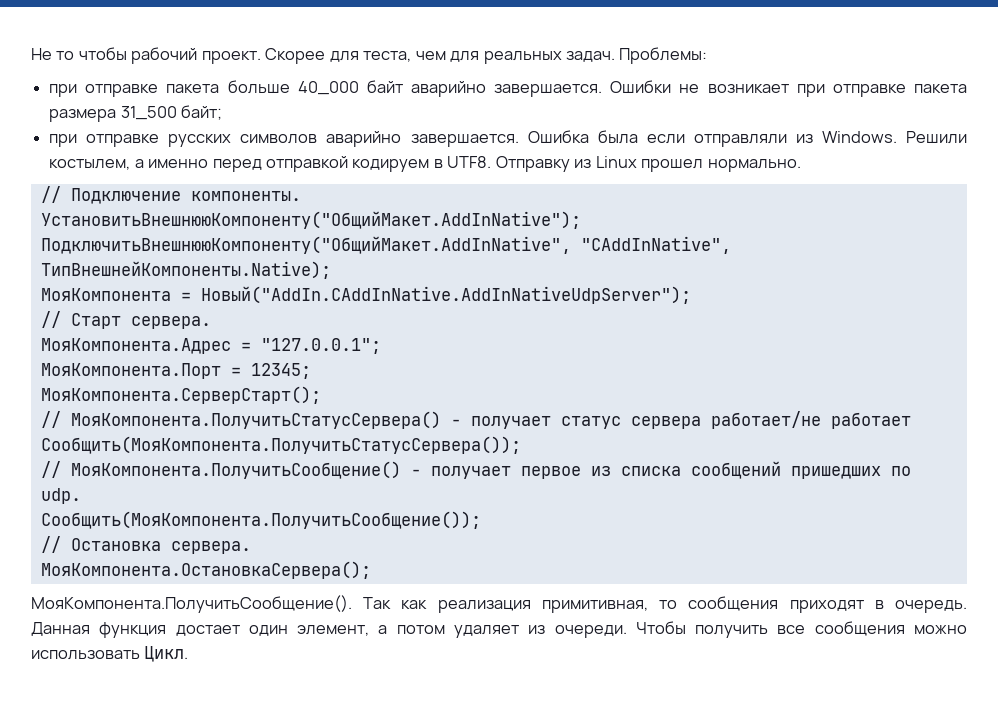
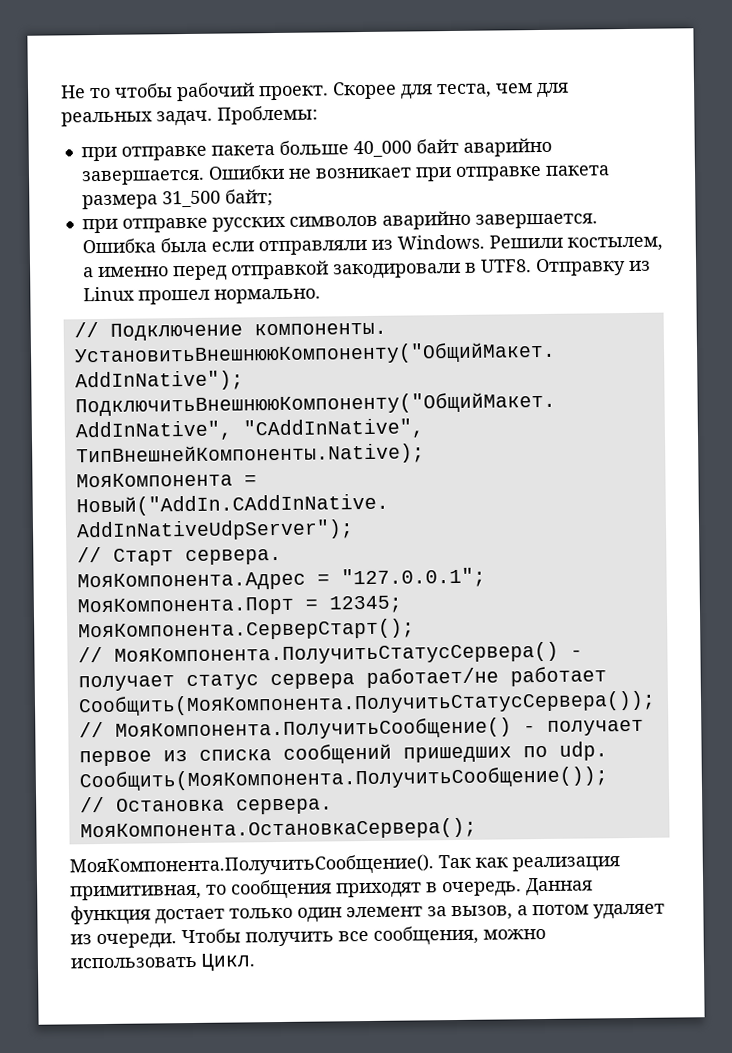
[352,159,430,172] кодируем -> [332,262,461,280] закодировали
[248,625,370,636] один элемент, -> [229,905,513,923] только один элемент за вызов,
[814,621,905,636] сообщения -> [373,925,479,946] сообщения,

